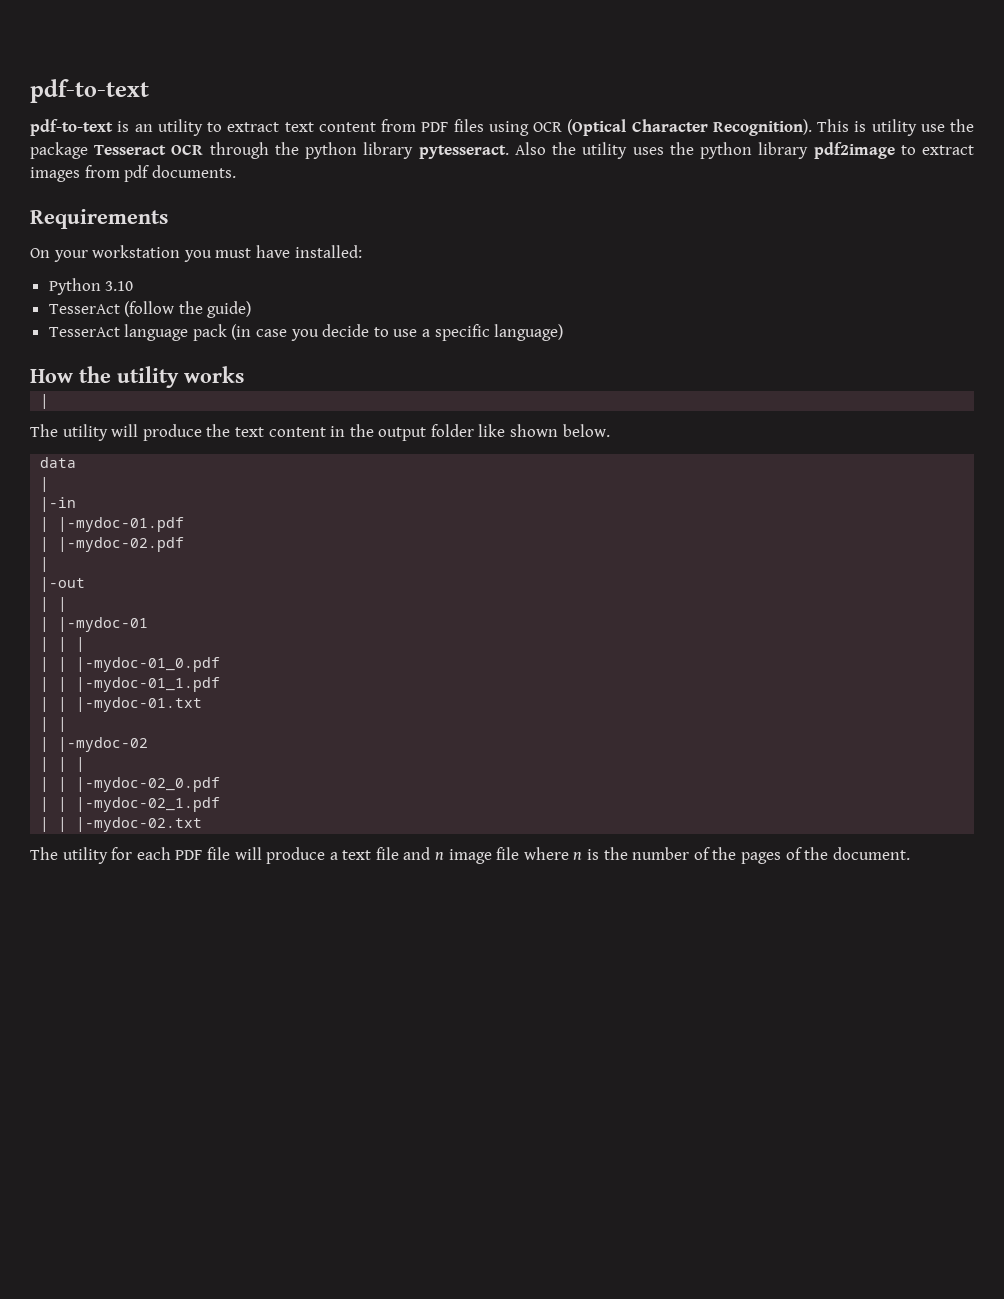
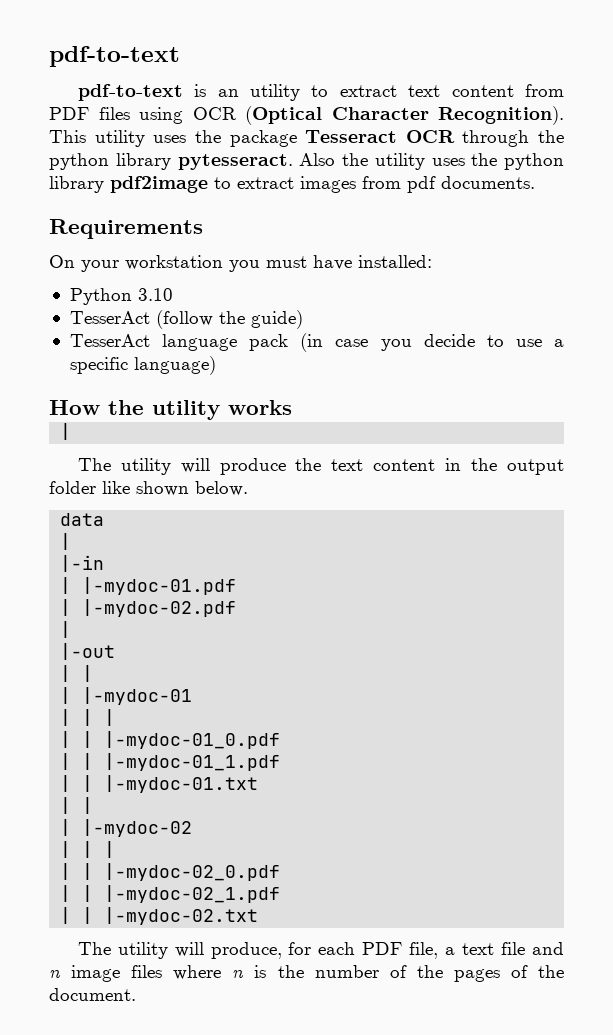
[854,119,945,136] is utility use -> [94,130,187,147] utility uses
(108, 855) none -> [174,942,282,959] will produce,
[206,847,326,864] file will produce -> [409,942,439,959] file,
[496,847,520,860] file -> [131,965,163,978] files

